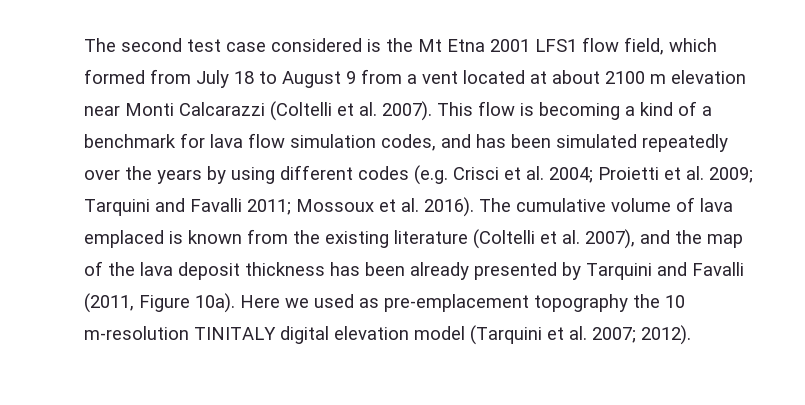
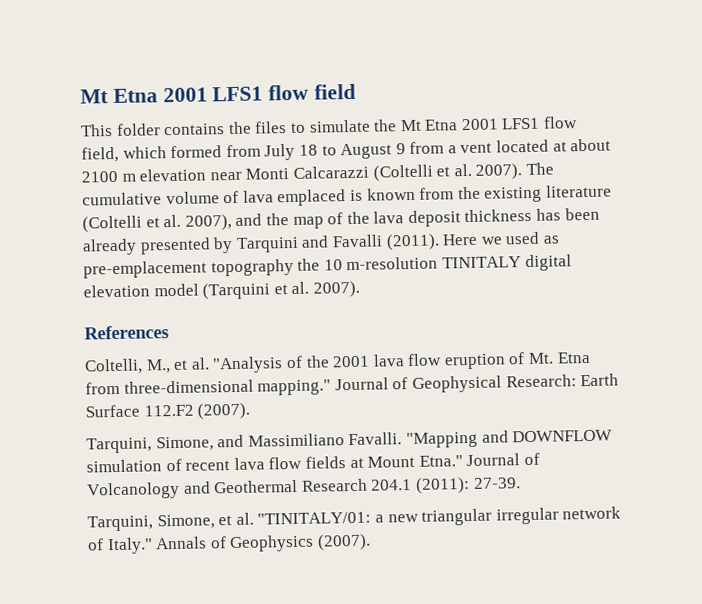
[84,38,381,52] The second test case considered is -> [80,83,357,104] [80,119,371,137] Mt Etna 2001 LFS1 flow field // This folder contains the files to simulate
[437,101,712,120] [84,133,728,152] [84,165,753,185] [84,197,474,217] This flow is becoming a kind of a benchmark for lava flow simulation codes, and has been simulated repeatedly over the years by using different codes (e.g. Crisci et al. 2004; Proietti et al. 2009; Tarquini and Favalli 2011; Mossoux et al. 2016). -> (523, 171) none
[84,293,235,313] (2011, Figure 10a). -> [385,233,440,251] (2011).
[592,325,691,345] 2007; 2012). -> [312,280,360,298] [84,325,169,340] [84,351,591,375] [85,373,620,396] [85,402,251,420] [86,429,614,454] [86,452,540,473] [87,477,521,500] [87,506,622,532] [87,533,371,555] 2007). // References // Coltelli, M., et al. "Analysis of the 2001 lava flow eruption of Mt. Etna from three‐dimensional mapping." Journal of Geophysical Research: Earth Surface 112.F2 (2007). // Tarquini, Simone, and Massimiliano Favalli. "Mapping and DOWNFLOW simulation of recent lava flow fields at Mount Etna." Journal of Volcanology and Geothermal Research 204.1 (2011): 27-39. // Tarquini, Simone, et al. "TINITALY/01: a new triangular irregular network of Italy." Annals of Geophysics (2007).

